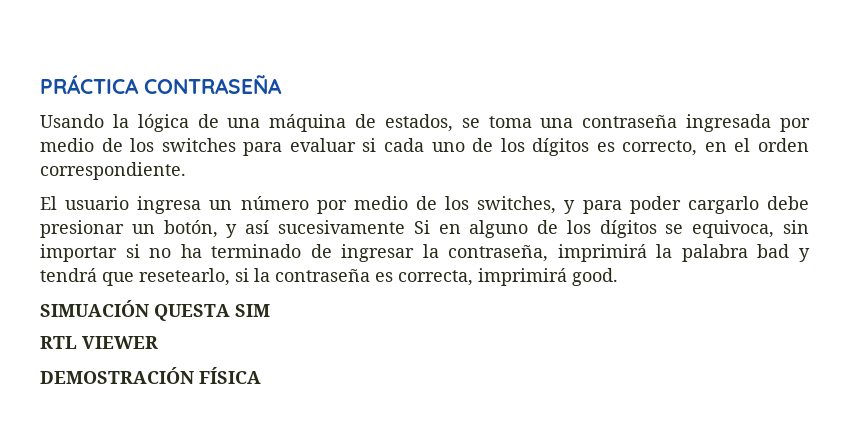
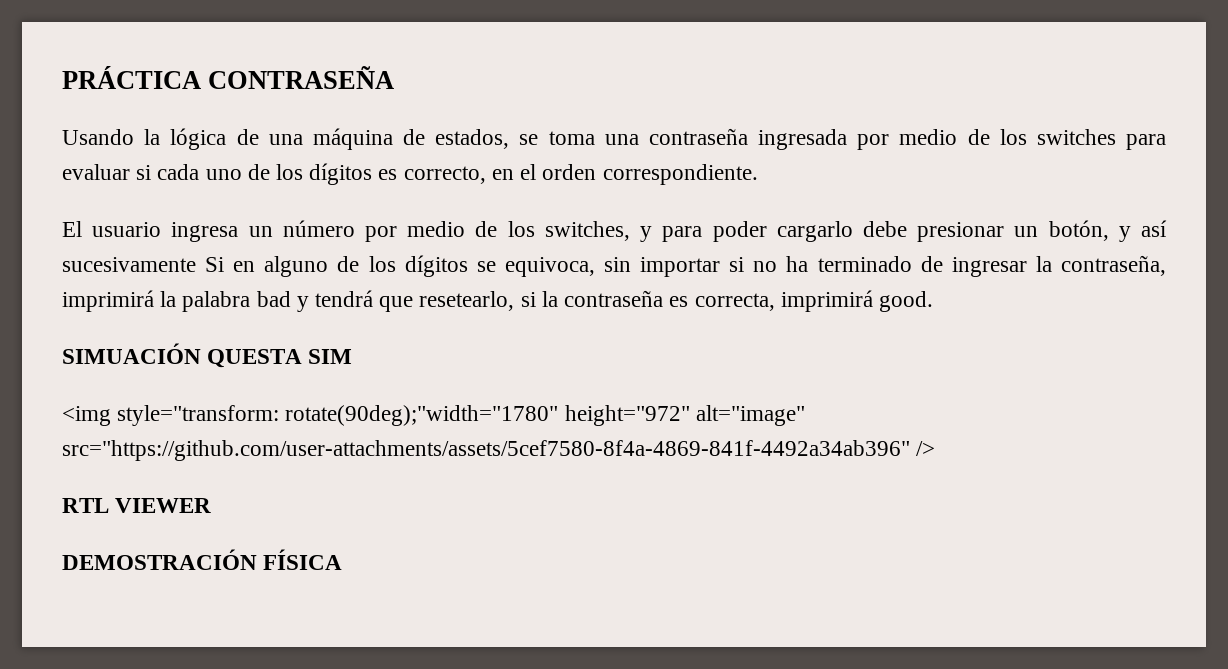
(270, 310) none -> [62,405,805,426] [62,440,936,461] // <img style="transform: rotate(90deg);"width="1780" height="972" alt="image" src="https://github.com/user-attachments/assets/5cef7580-8f4a-4869-841f-4492a34ab396" />

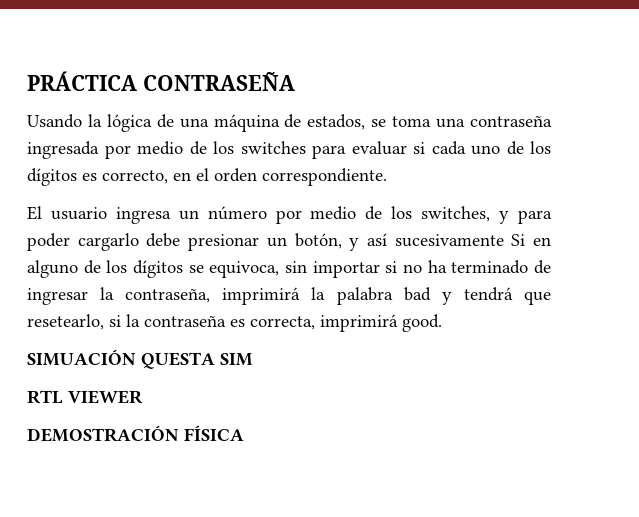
[62,405,805,426] [62,440,936,461] // <img style="transform: rotate(90deg);"width="1780" height="972" alt="image" src="https://github.com/user-attachments/assets/5cef7580-8f4a-4869-841f-4492a34ab396" /> -> (253, 359) none

